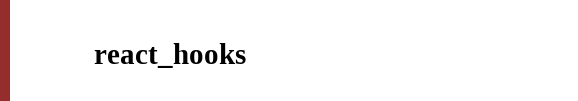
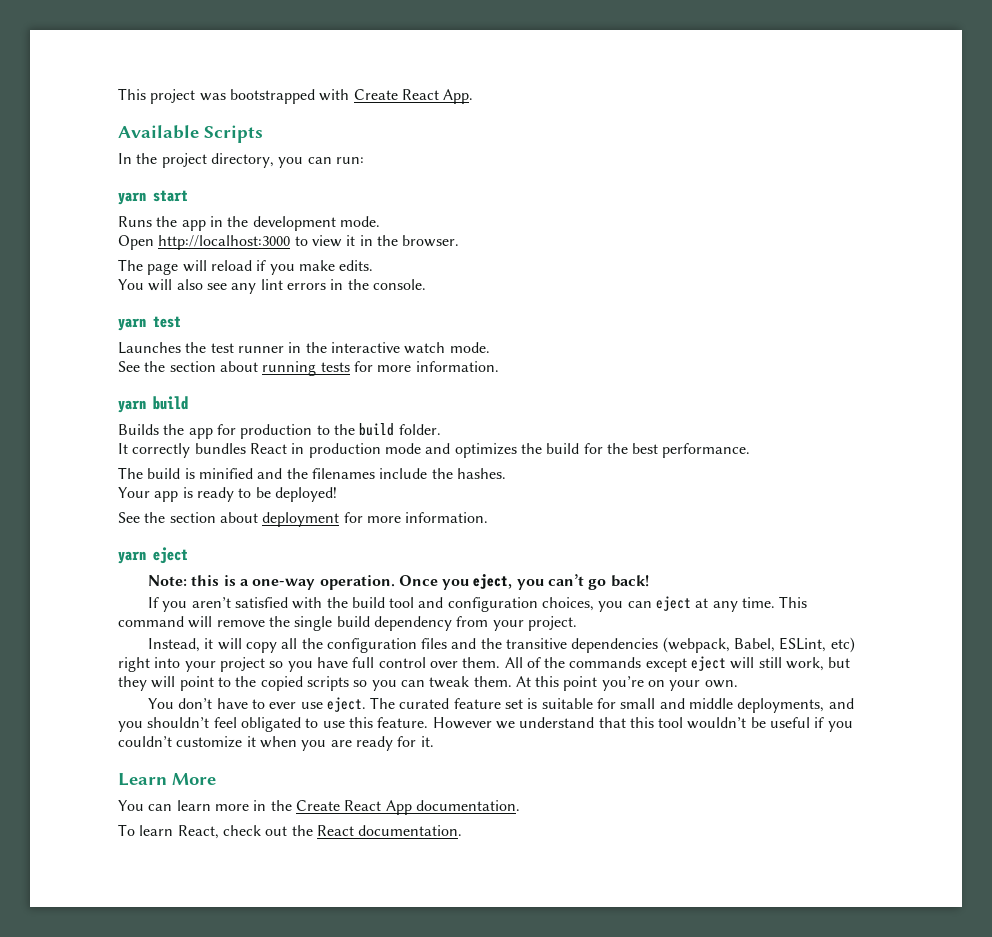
[94,43,246,68] react_hooks -> [118,88,474,104] [118,125,263,143] [118,153,364,168] [118,190,188,205] [118,216,380,231] [118,235,460,250] [118,259,374,275] [118,279,426,294] [118,316,181,331] [118,342,490,354] [118,361,499,376] [118,396,188,413] [118,423,441,439] [118,443,751,458] [118,467,506,479] [118,487,337,502] [118,512,489,527] [118,547,188,564] [147,574,649,590] [147,596,808,612] [118,616,577,631] [147,637,855,653] [118,656,851,672] [118,676,738,691] [147,697,854,713] [118,717,853,732] [118,736,434,751] [118,773,216,786] [118,800,520,815] [118,824,463,839] This project was bootstrapped with Create React App. // Available Scripts // In the project directory, you can run: // yarn start // Runs the app in the development mode. // Open http://localhost:3000 to view it in the browser. // The page will reload if you make edits. // You will also see any lint errors in the console. // yarn test // Launches the test runner in the interactive watch mode. // See the section about running tests for more information. // yarn build // Builds the app for production to the build folder. // It correctly bundles React in production mode and optimizes the build for the best performance. // The build is minified and the filenames include the hashes. // Your app is ready to be deployed! // See the section about deployment for more information. // yarn eject // Note: this is a one-way operation. Once you eject, you can’t go back! // If you aren’t satisfied with the build tool and configuration choices, you can eject at any time. This command will remove the single build dependency from your project. // Instead, it will copy all the configuration files and the transitive dependencies (webpack, Babel, ESLint, etc) right into your project so you have full control over them. All of the commands except eject will still work, but they will point to the copied scripts so you can tweak them. At this point you’re on your own. // You don’t have to ever use eject. The curated feature set is suitable for small and middle deployments, and you shouldn’t feel obligated to use this feature. However we understand that this tool wouldn’t be useful if you couldn’t customize it when you are ready for it. // Learn More // You can learn more in the Create React App documentation. // To learn React, check out the React documentation.

